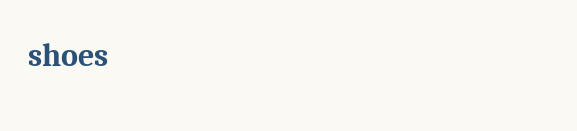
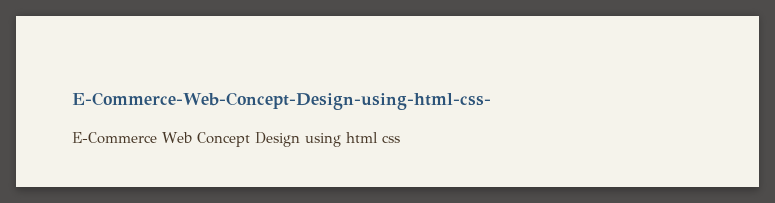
[28,43,108,66] shoes -> [72,92,491,110] [72,132,400,147] E-Commerce-Web-Concept-Design-using-html-css- // E-Commerce Web Concept Design using html css

